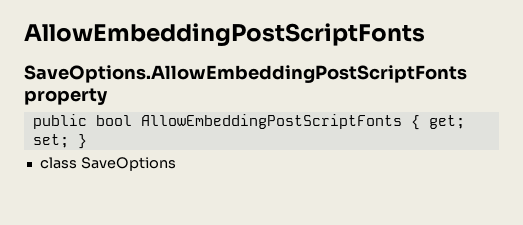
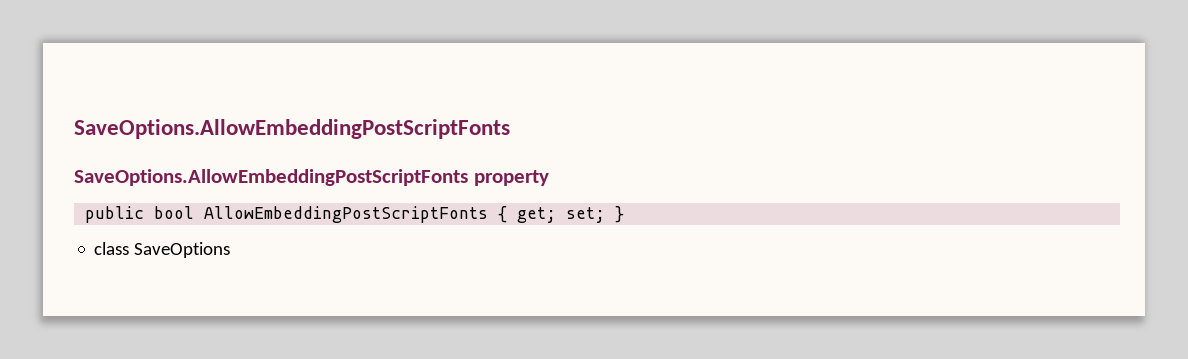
[24,23,425,47] AllowEmbeddingPostScriptFonts -> [74,119,510,139] SaveOptions.AllowEmbeddingPostScriptFonts

